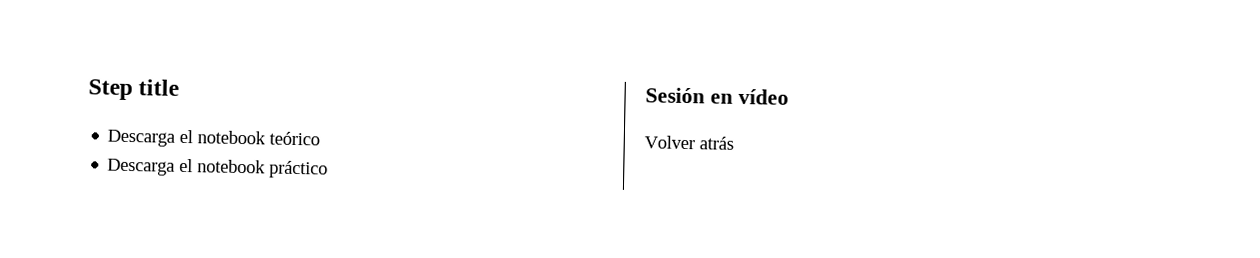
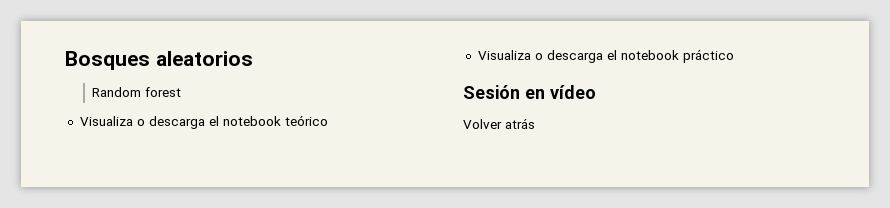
[88,79,180,101] [107,129,176,147] Step title // Descarga -> [65,51,253,70] [91,87,181,97] [79,116,205,129] Bosques aleatorios // Random forest // Visualiza o descarga
[107,158,176,176] Descarga -> [477,50,603,63] Visualiza o descarga

